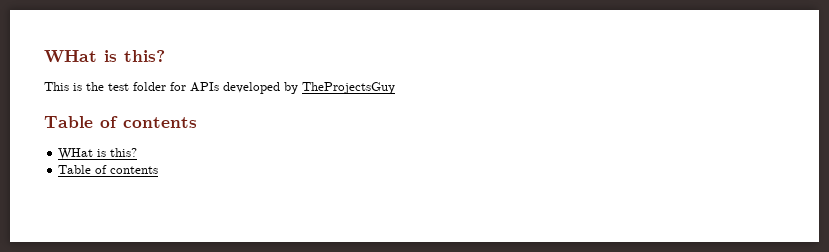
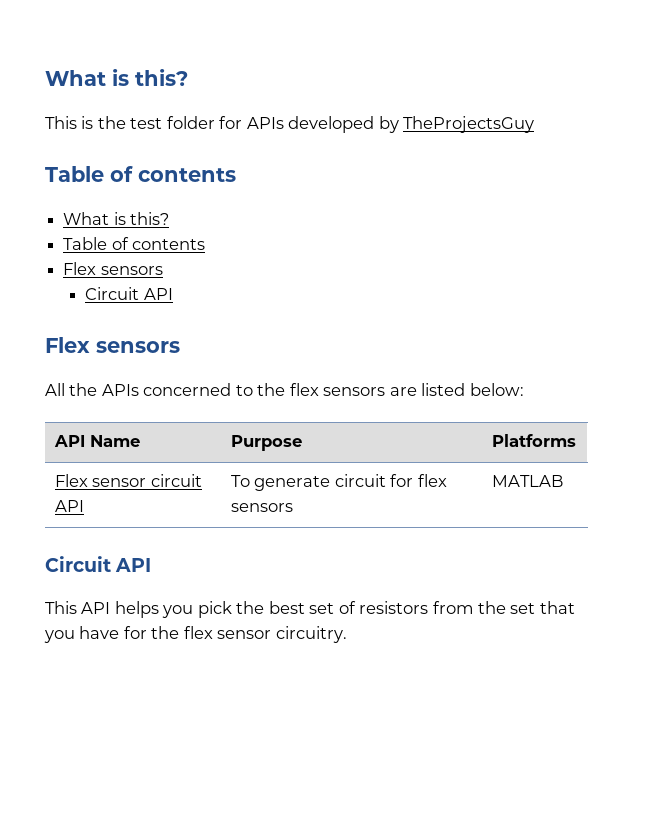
[44,50,97,63] WHat -> [45,70,106,86] What
[58,148,94,160] WHat -> [63,212,110,225] What
(159, 170) none -> [63,262,163,275] [85,287,173,300] [45,337,180,353] [45,383,524,396] [53,435,140,447] [230,435,302,451] [491,434,576,447] [54,474,202,487] [54,500,84,512] [230,474,447,491] [230,503,293,512] [491,475,563,487] [45,556,152,572] [45,601,575,618] [44,626,347,643] // Flex sensors // Circuit API // Flex sensors // All the APIs concerned to the flex sensors are listed below: // API Name | Purpose | Platforms // Flex sensor circuit API | To generate circuit for flex sensors | MATLAB // Circuit API // This API helps you pick the best set of resistors from the set that you have for the flex sensor circuitry.

